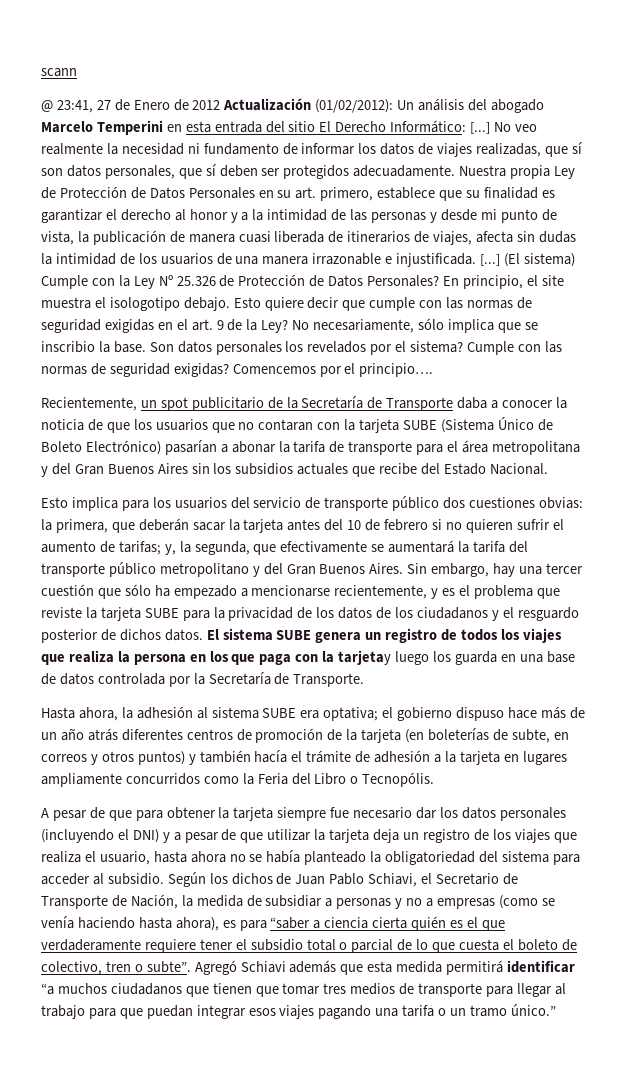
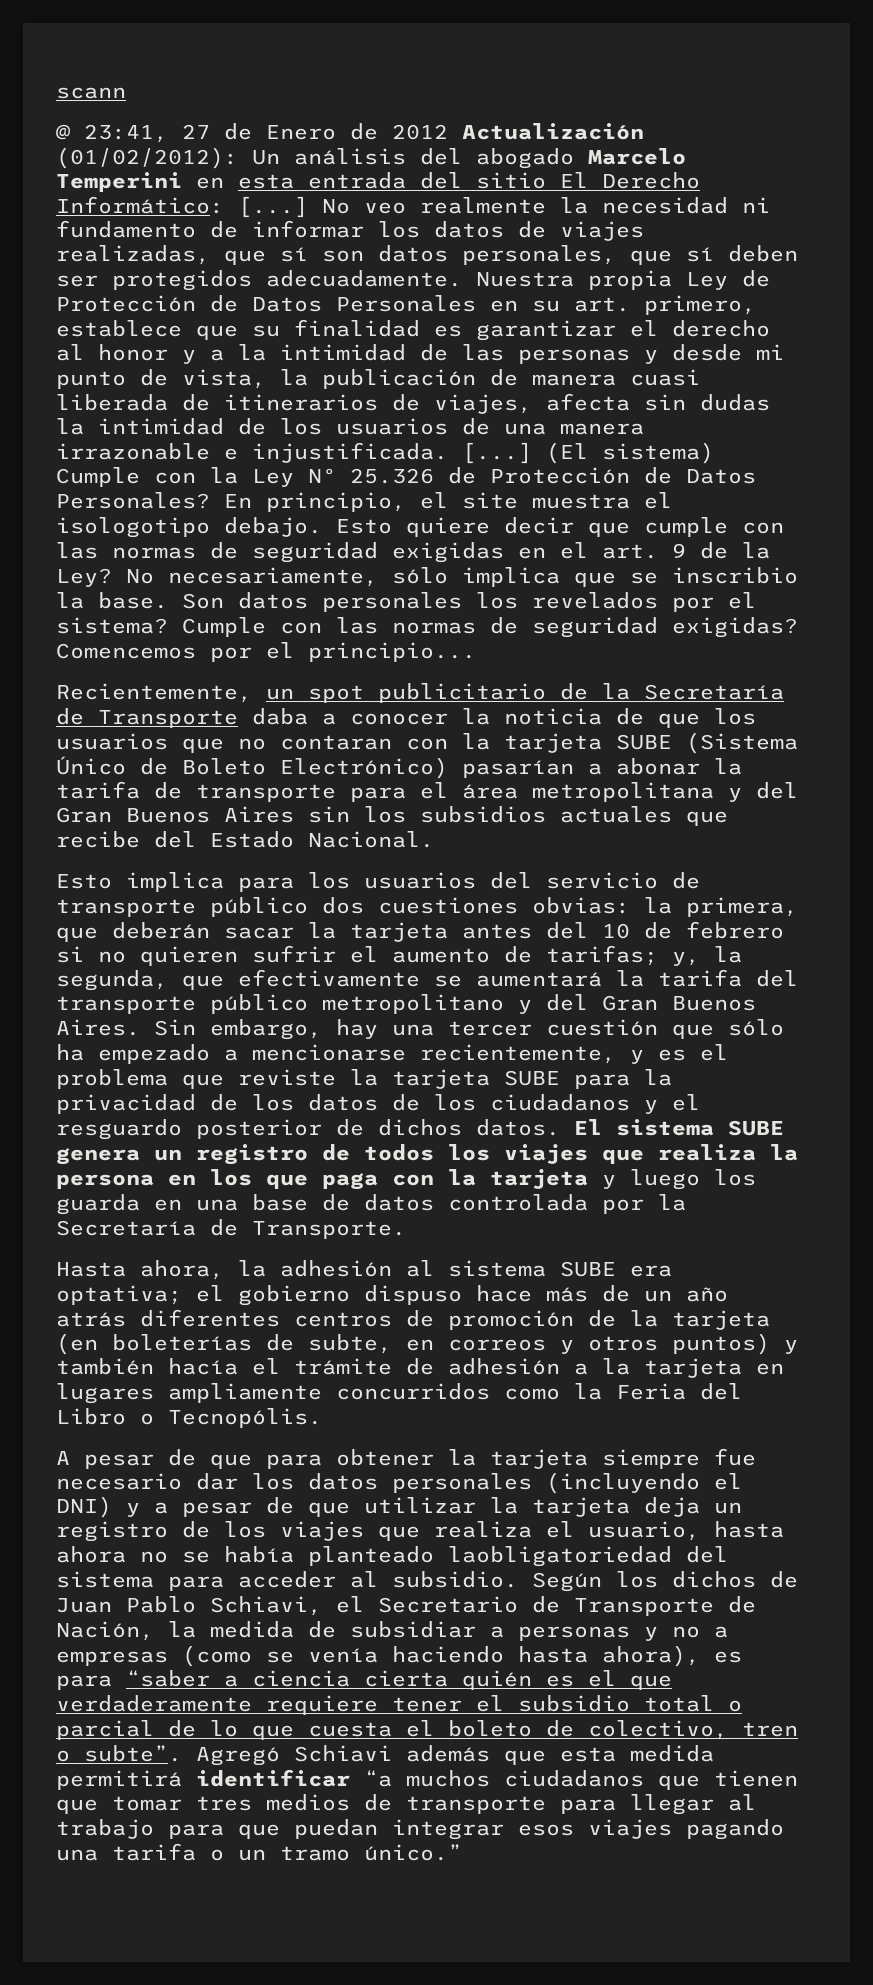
[359,363,434,377] principio…. -> [308,642,476,662] principio...
[338,650,392,665] tarjetay -> [490,1169,616,1189] tarjeta y
[370,851,476,865] la obligatoriedad -> [448,1546,672,1567] laobligatoriedad

